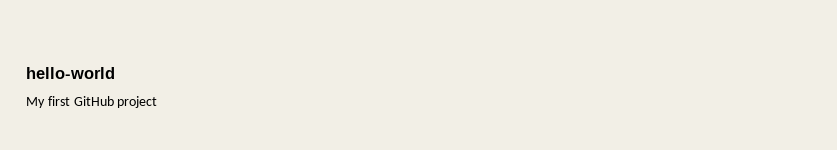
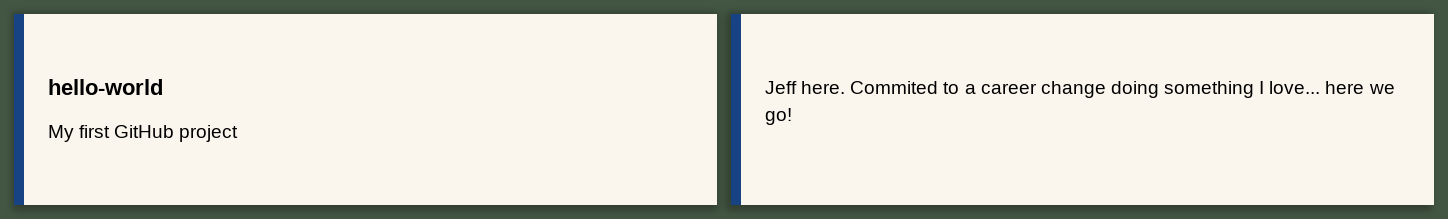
(158, 102) none -> [765,81,1395,98] [765,108,792,125] // Jeff here. Commited to a career change doing something I love... here we go!

